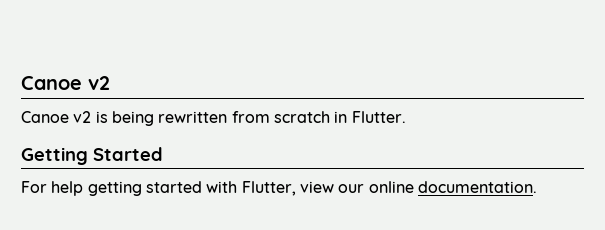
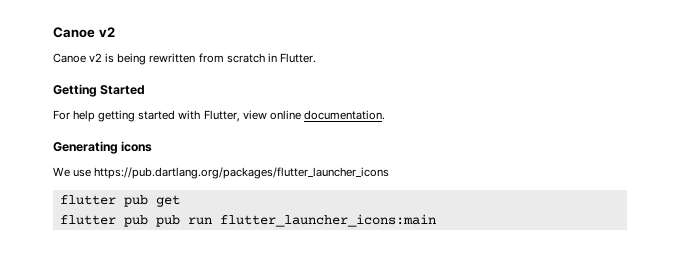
[338,184,365,193] our -> (267, 115) none
(537, 187) none -> [53,141,153,154] [53,167,390,179] [59,195,180,207] [59,214,436,227] // Generating icons // We use https://pub.dartlang.org/packages/flutter_launcher_icons // flutter pub get // flutter pub pub run flutter_launcher_icons:main

